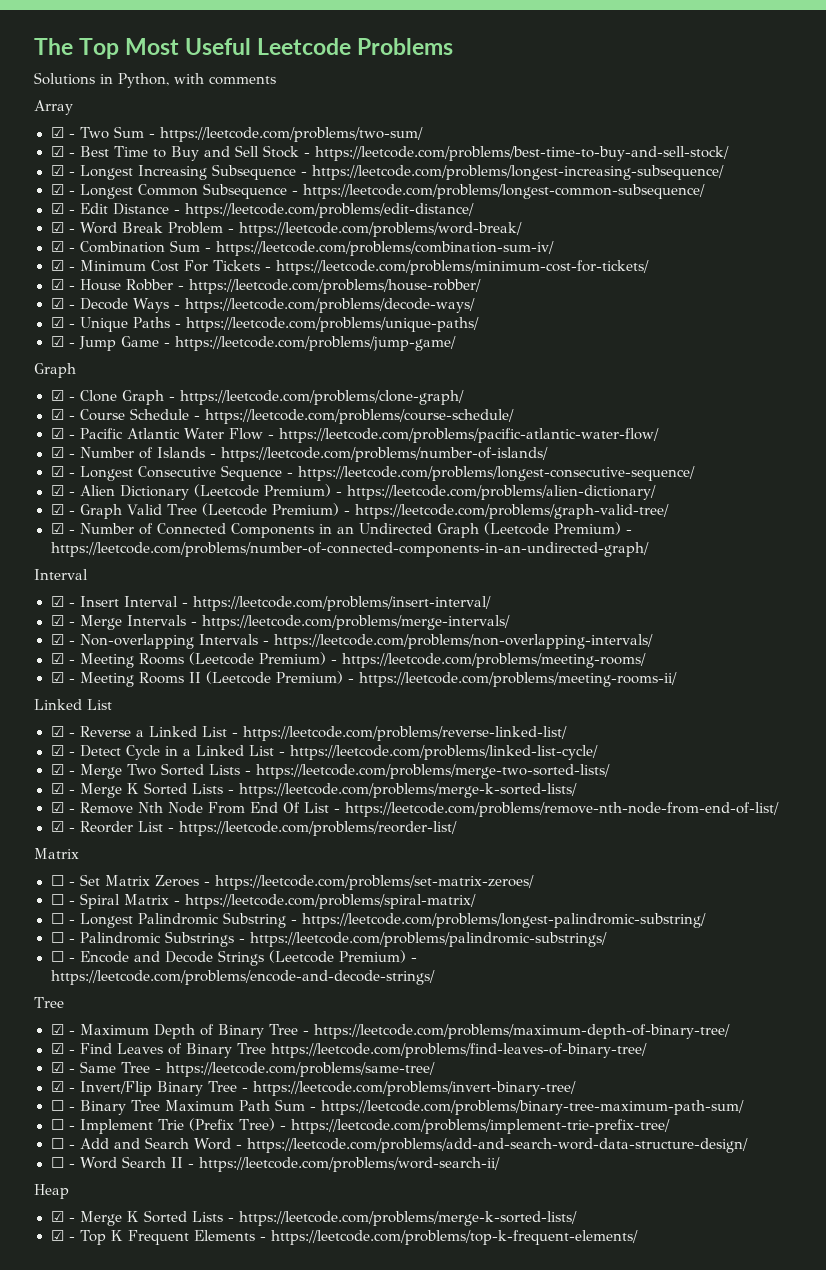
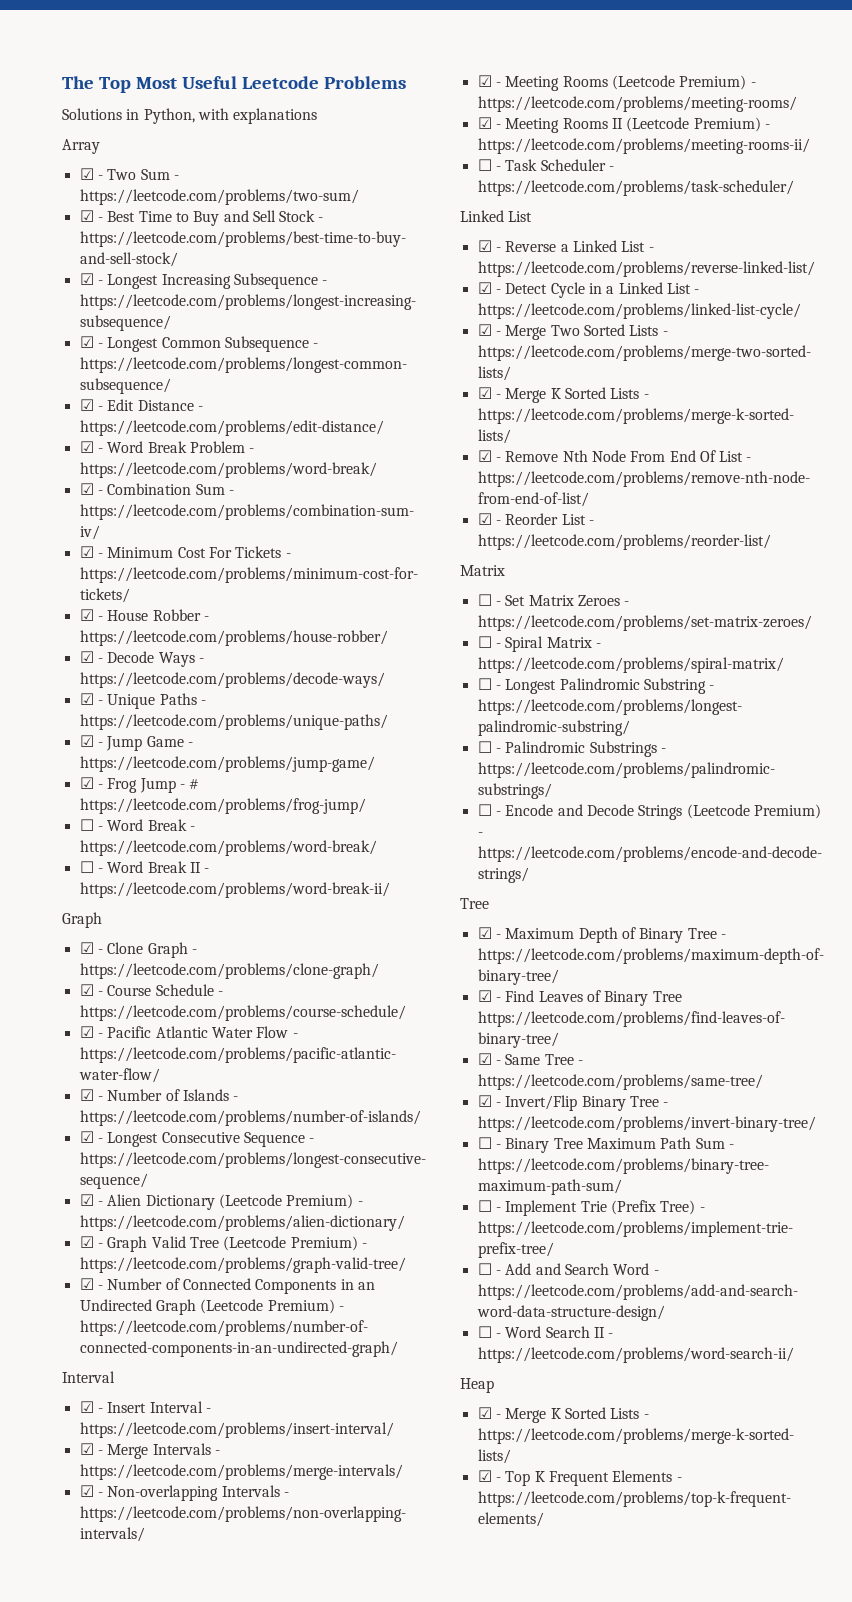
[209,76,276,85] comments -> [233,108,318,124] explanations
(456, 343) none -> [79,777,200,793] [79,798,366,814] [79,819,195,831] [79,840,377,856] [79,861,210,873] [79,882,390,898] // ☑ - Frog Jump - # https://leetcode.com/problems/frog-jump/ // ☐ - Word Break - https://leetcode.com/problems/word-break/ // ☐ - Word Break II - https://leetcode.com/problems/word-break-ii/
(677, 679) none -> [477,159,614,171] [477,180,794,196] // ☐ - Task Scheduler - https://leetcode.com/problems/task-scheduler/

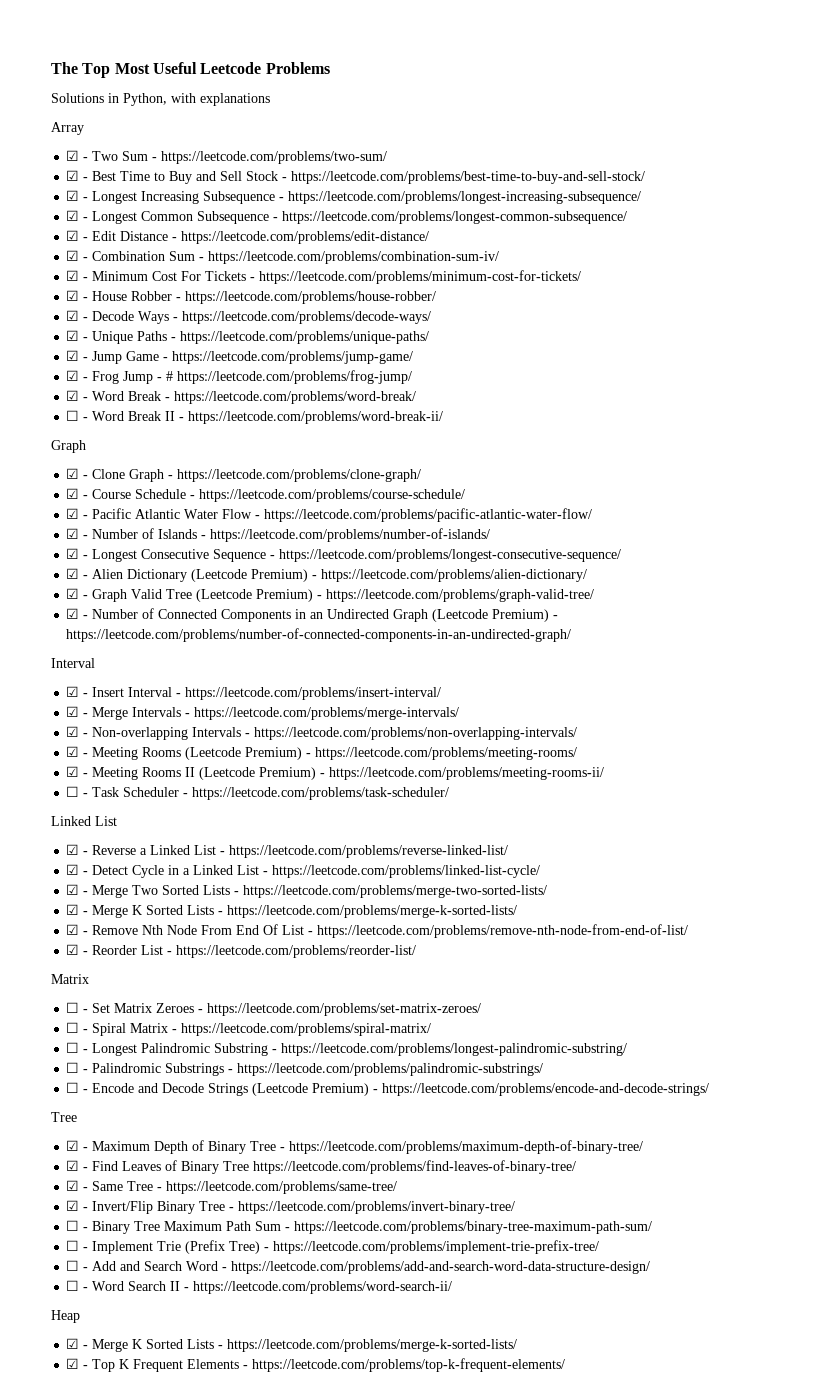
[79,441,255,453] [79,462,377,478] // ☑ - Word Break Problem - https://leetcode.com/problems/word-break/ -> (430, 237) none
[79,819,94,831] ☐ -> [66,390,80,401] ☑

